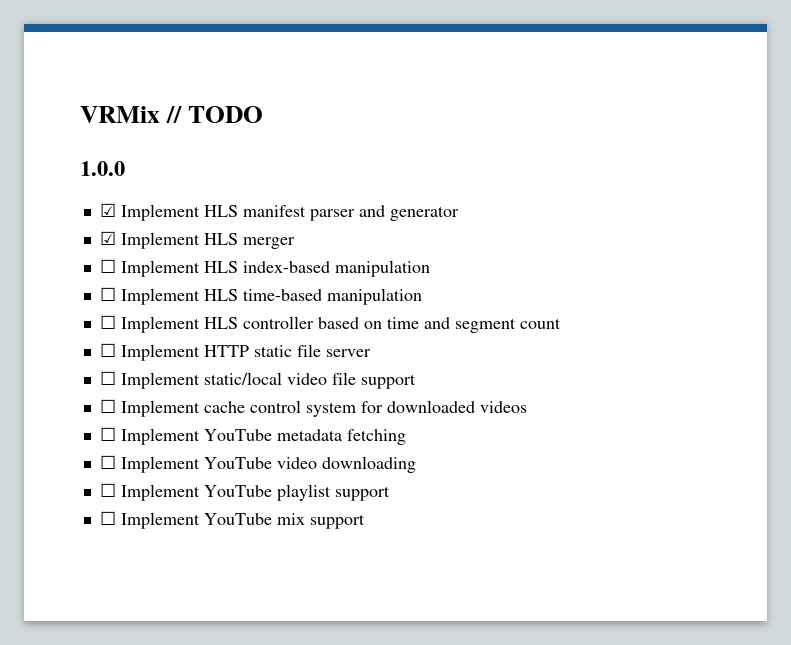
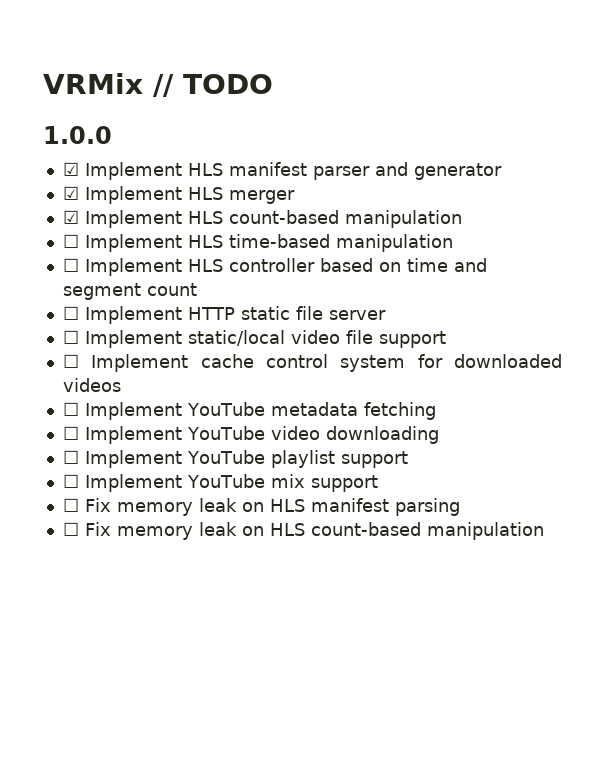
[99,259,330,277] ☐ Implement HLS index-based -> [62,210,339,228] ☑ Implement HLS count-based
(365, 521) none -> [62,498,460,516] [62,522,544,540] // ☐ Fix memory leak on HLS manifest parsing // ☐ Fix memory leak on HLS count-based manipulation

